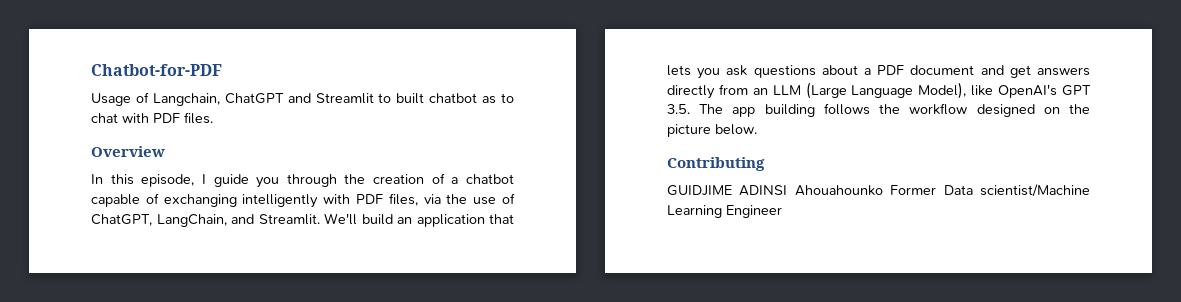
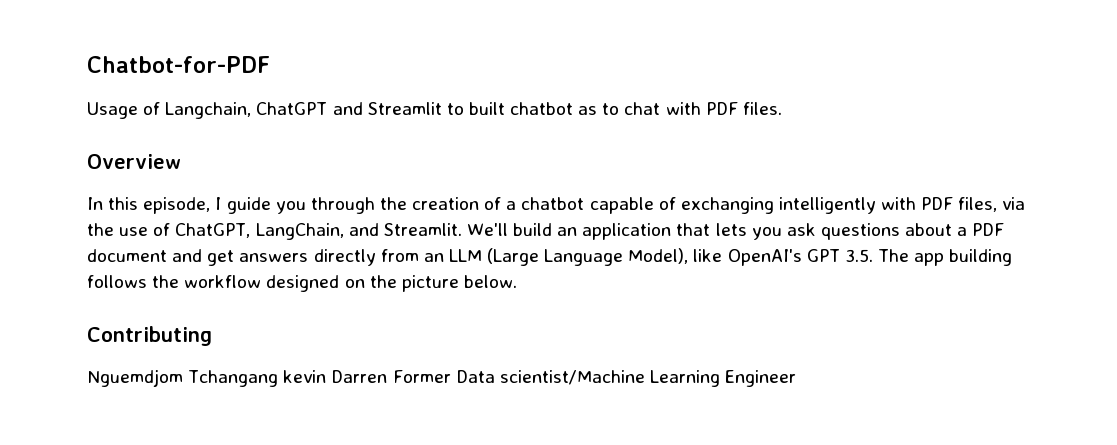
[667,185,883,196] GUIDJIME ADINSI Ahouahounko -> [87,369,388,387] Nguemdjom Tchangang kevin Darren

